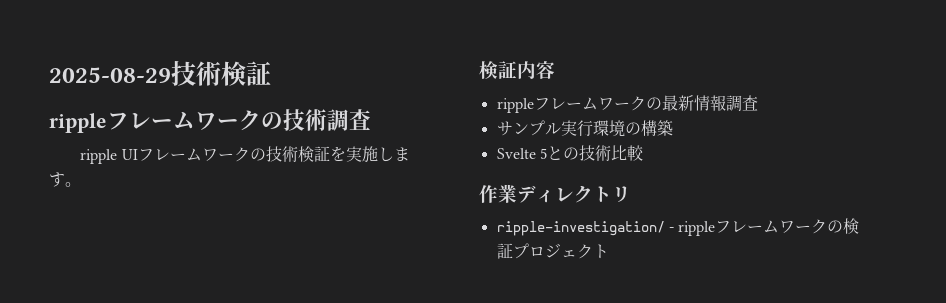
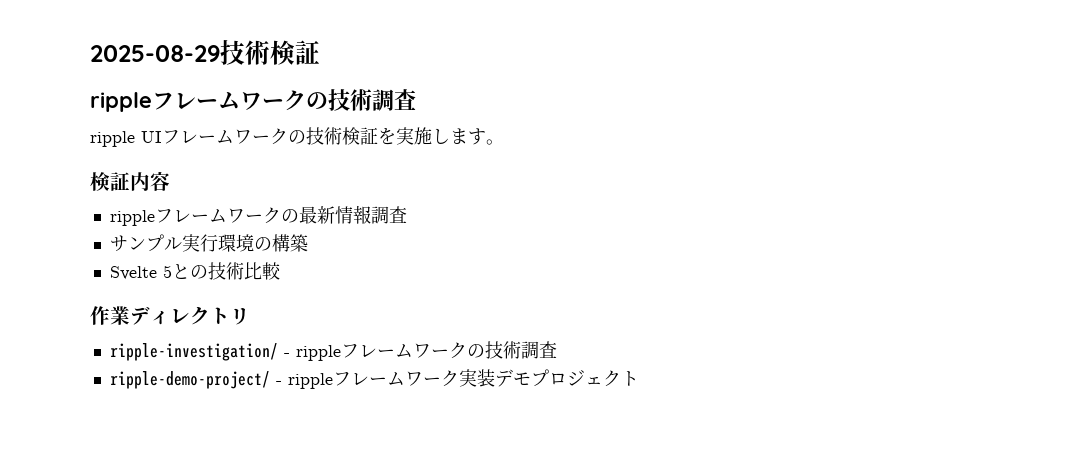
[843,218,860,234] [496,243,513,259] 検証 -> [484,341,557,359] [109,369,531,389] 技術調査 // ripple-demo-project/ - rippleフレームワーク実装デモ

